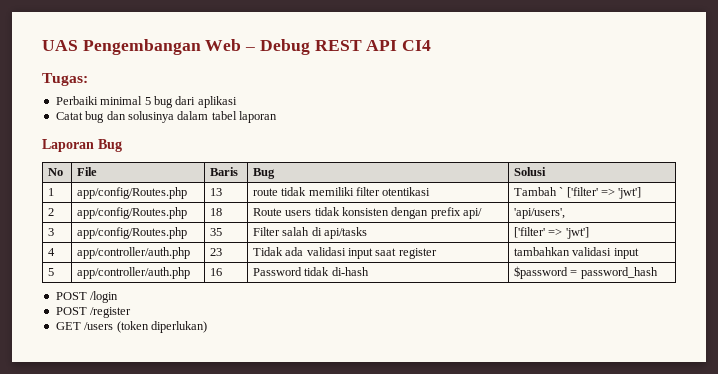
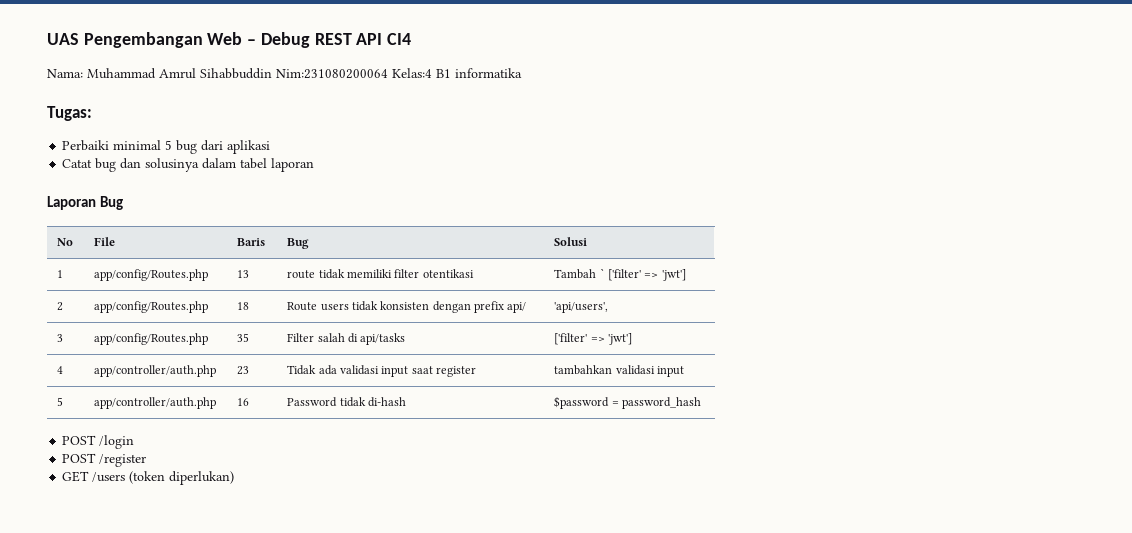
(432, 45) none -> [47,68,522,79] // Nama: Muhammad Amrul Sihabbuddin Nim:231080200064 Kelas:4 B1 informatika

